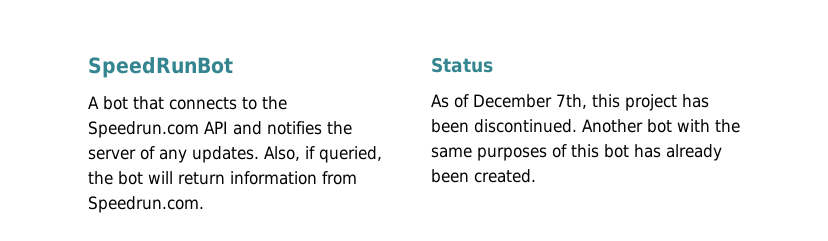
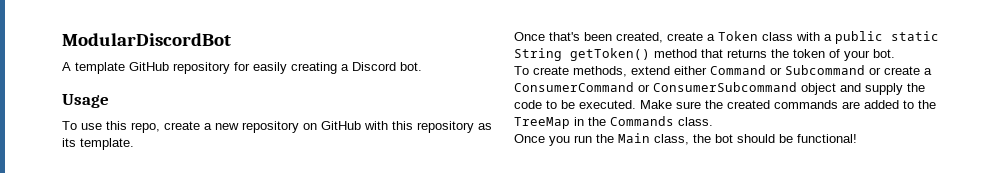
[88,57,233,78] SpeedRunBot -> [62,33,231,46] ModularDiscordBot
[103,96,287,110] [88,121,352,138] [88,146,382,163] [88,171,357,185] [88,196,204,213] [431,57,493,73] [431,94,709,111] [431,119,740,133] [431,144,722,161] [431,169,536,183] bot that connects to the Speedrun.com API and notifies the server of any updates. Also, if queried, the bot will return information from Speedrun.com. // Status // As of December 7th, this project has been discontinued. Another bot with the same purposes of this bot has already been created. -> [75,62,422,74] [62,94,109,108] [62,121,492,133] [62,138,134,150] [514,31,939,44] [514,48,895,61] [514,65,932,77] [514,82,925,95] [514,100,936,109] [514,116,713,129] [514,133,857,146] template GitHub repository for easily creating a Discord bot. // Usage // To use this repo, create a new repository on GitHub with this repository as its template. // Once that's been created, create a Token class with a public static String getToken() method that returns the token of your bot. // To create methods, extend either Command or Subcommand or create a ConsumerCommand or ConsumerSubcommand object and supply the code to be executed. Make sure the created commands are added to the TreeMap in the Commands class. // Once you run the Main class, the bot should be functional!

